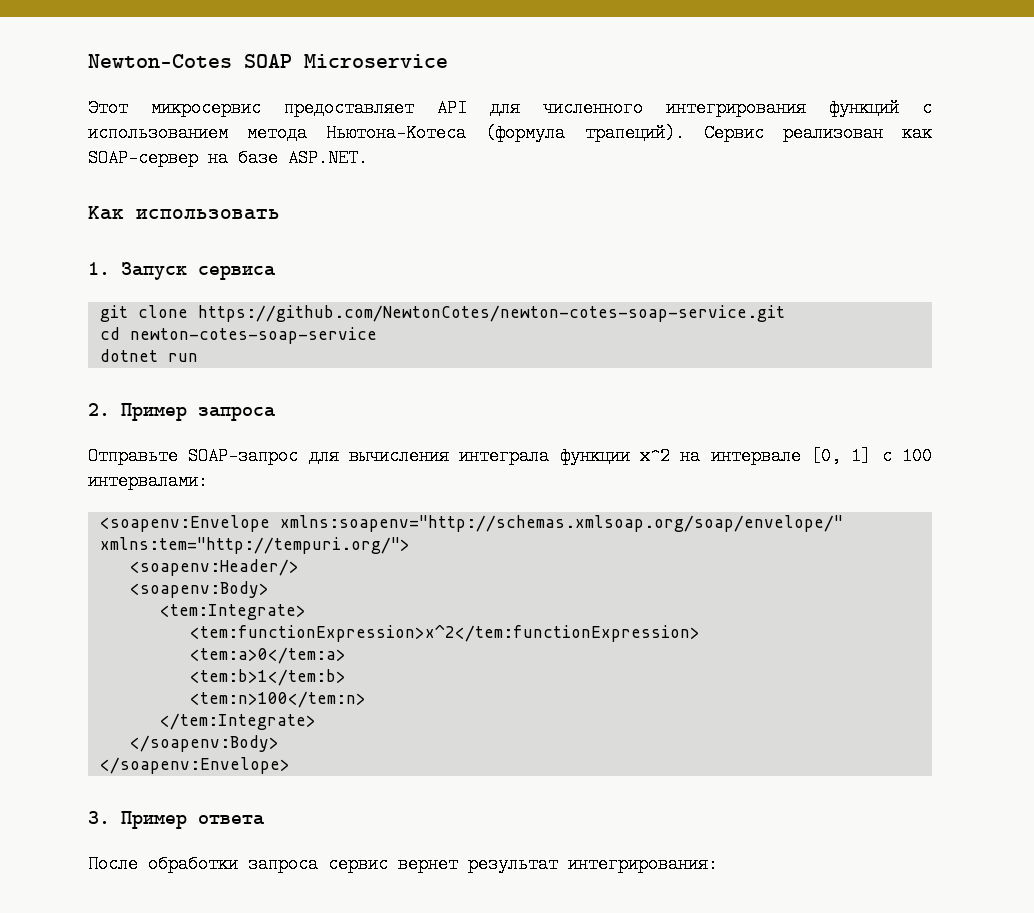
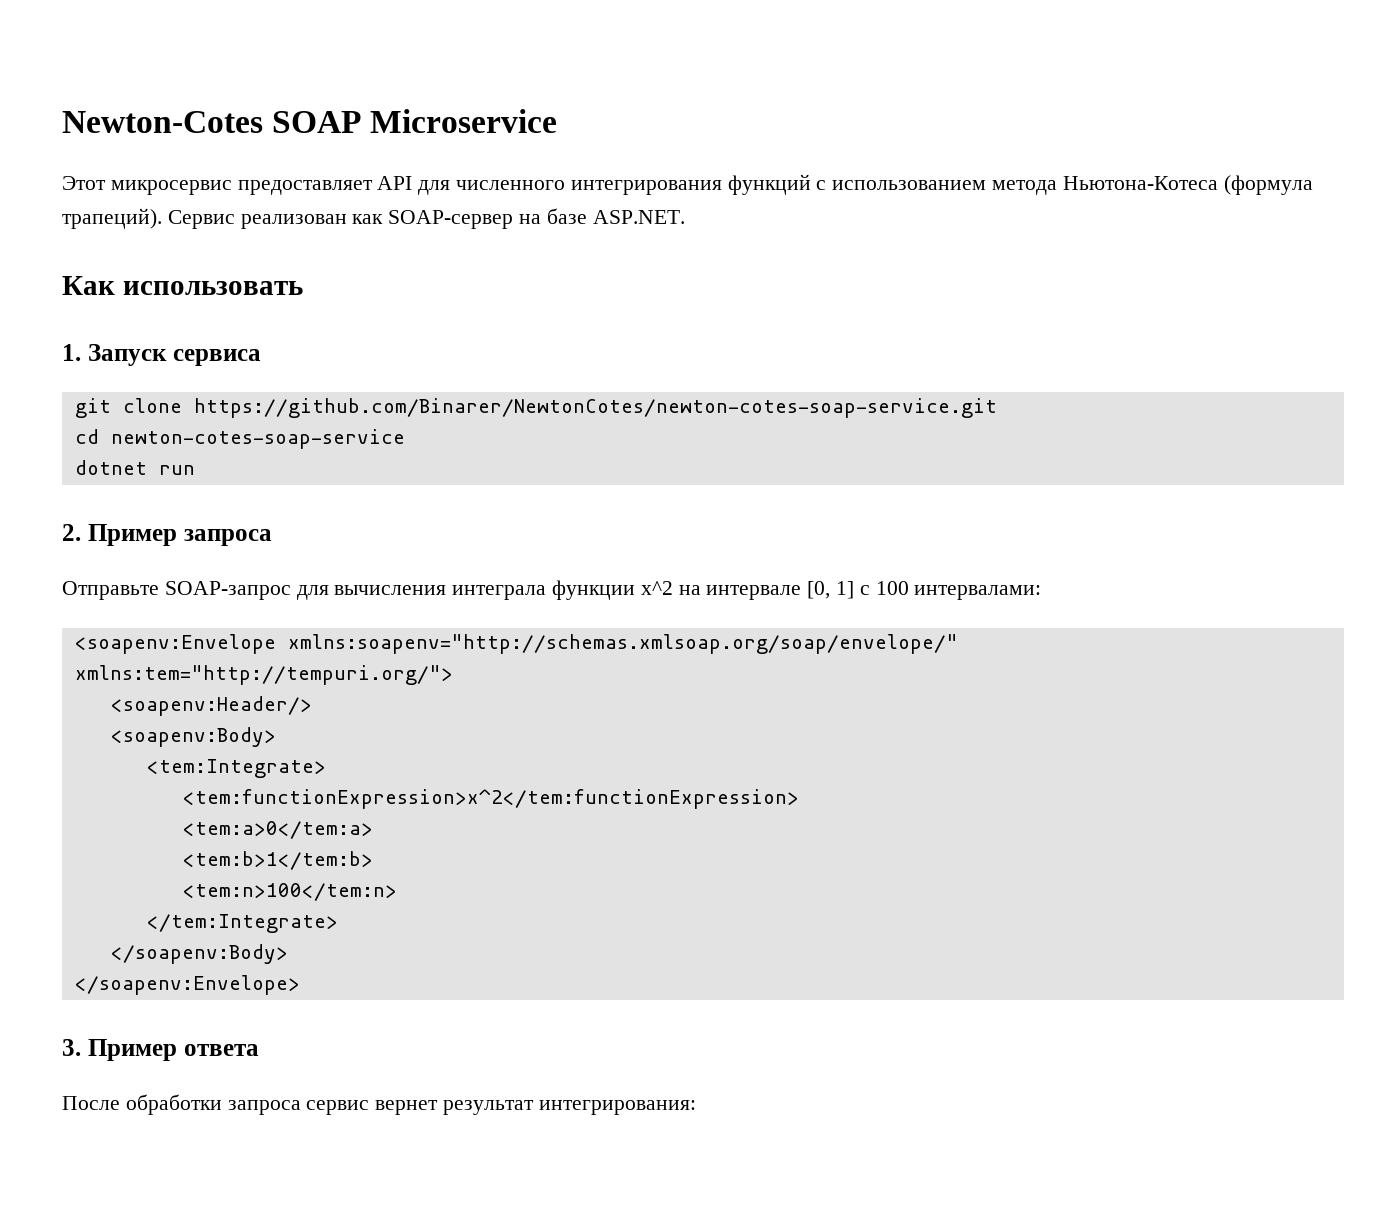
[197,305,785,322] https://github.com/NewtonCotes/newton-cotes-soap-service.git -> [193,398,997,418] https://github.com/Binarer/NewtonCotes/newton-cotes-soap-service.git

